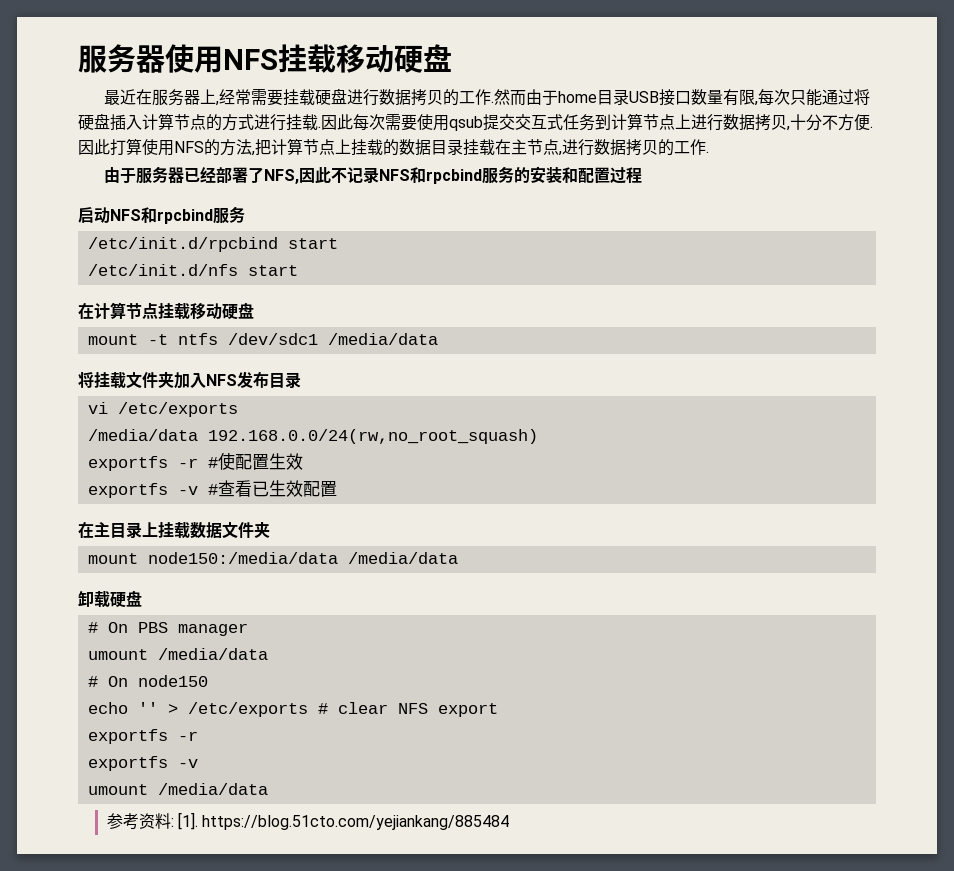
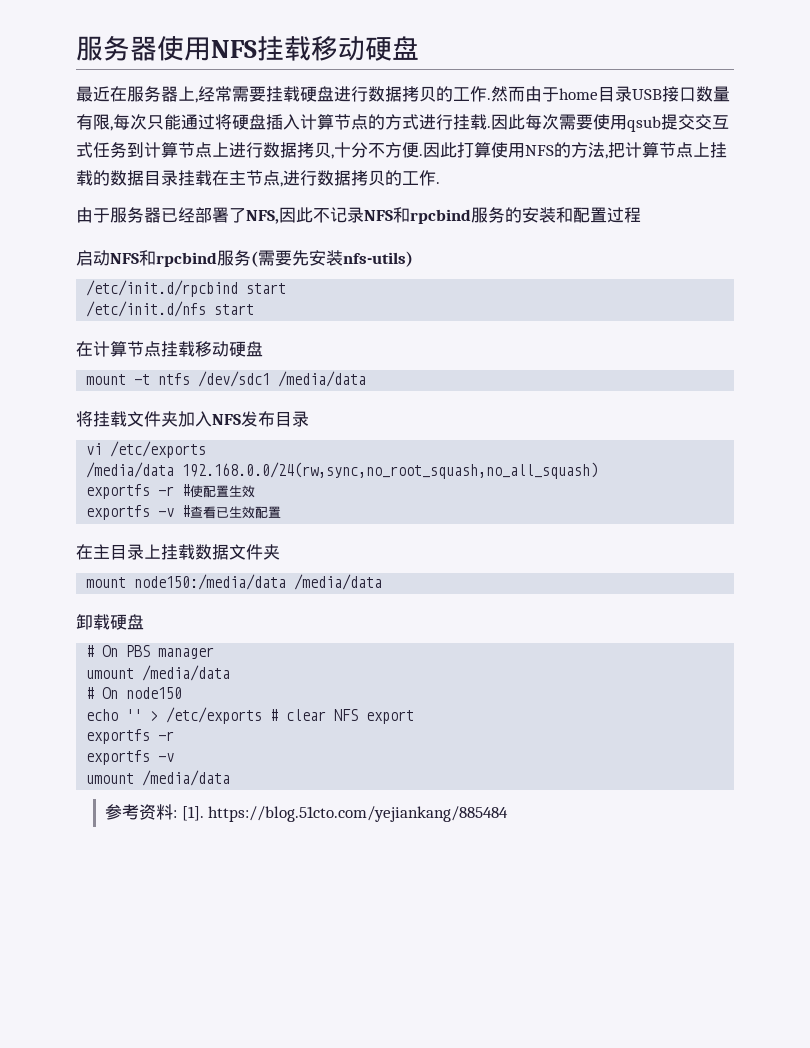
(245, 214) none -> [251,250,413,267] (需要先安装nfs-utils)
[207,429,538,444] 192.168.0.0/24(rw,no_root_squash) -> [182,462,599,479] 192.168.0.0/24(rw,sync,no_root_squash,no_all_squash)

